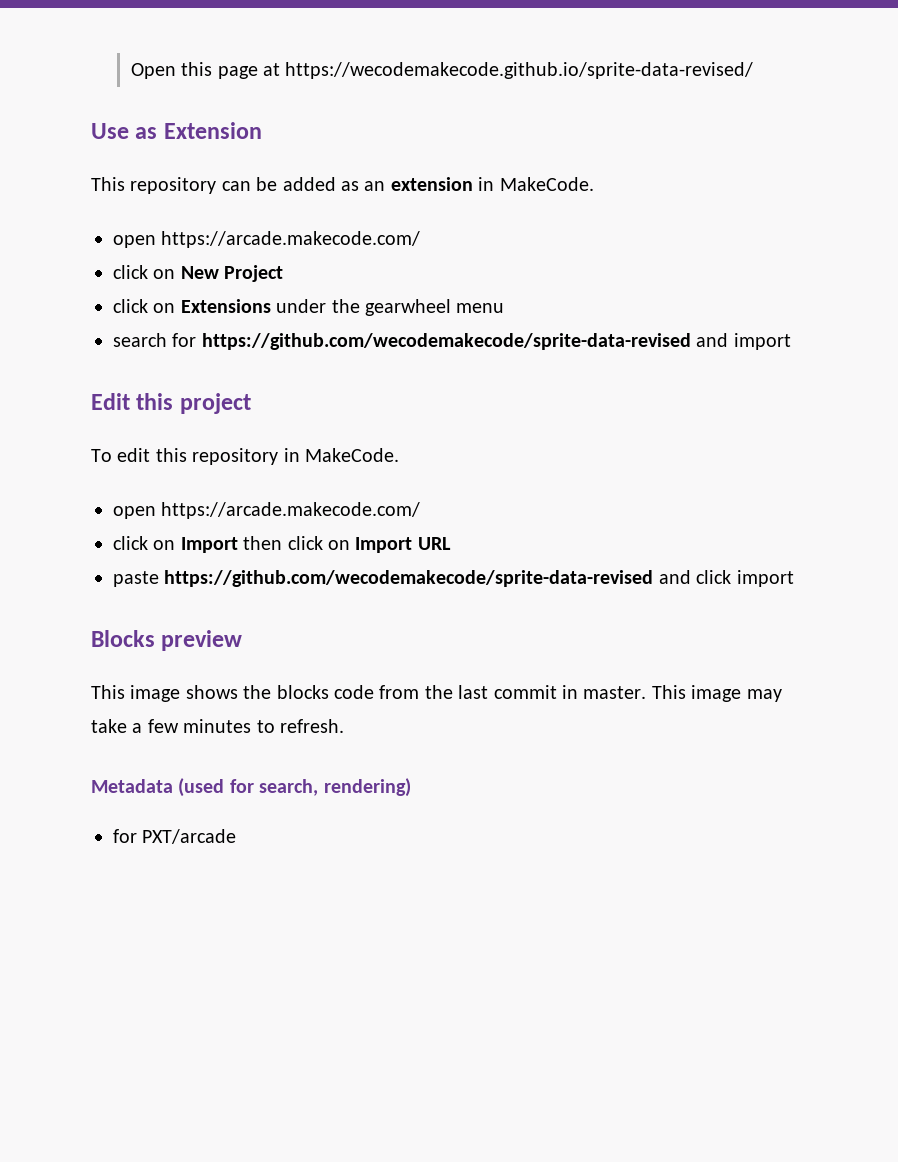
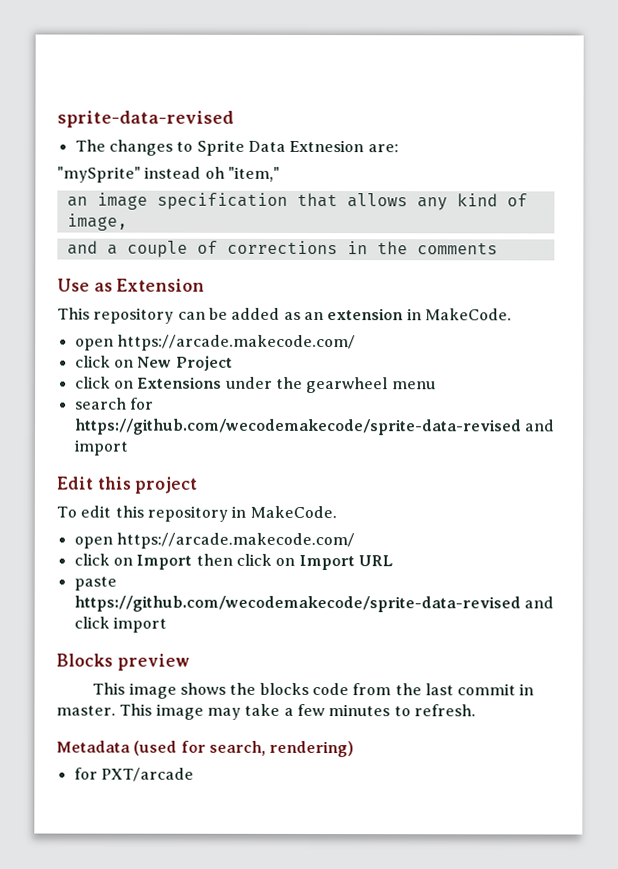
[130,62,754,79] Open this page at https://wecodemakecode.github.io/sprite-data-revised/ -> [57,110,234,128] [74,139,399,156] [57,166,280,183] [66,192,528,211] [66,213,128,231] [66,240,498,258] sprite-data-revised // The changes to Sprite Data Extnesion are: // "mySprite" instead oh "item," // an image specification that allows any kind of image, // and a couple of corrections in the comments

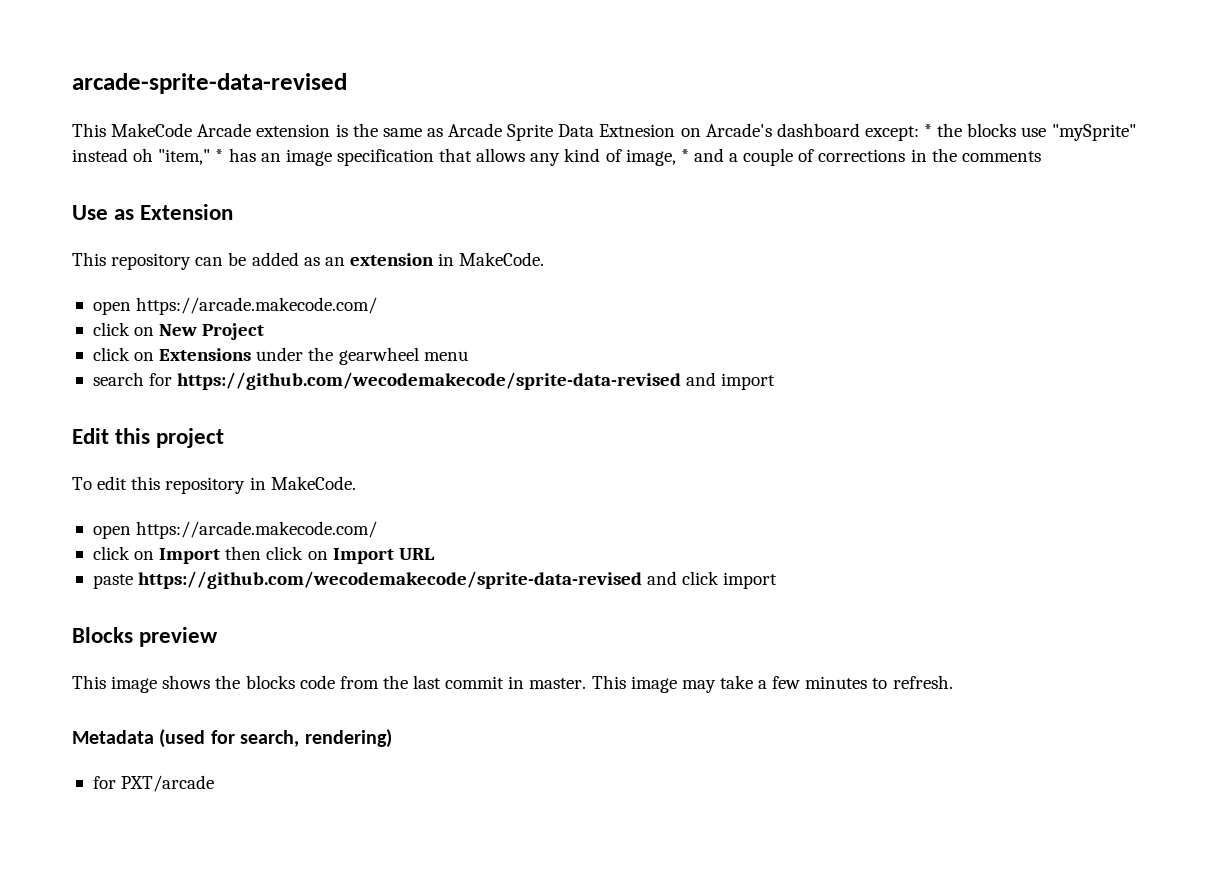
[57,110,234,128] [74,139,399,156] sprite-data-revised // The changes to Sprite Data Extnesion are: // -> [72,73,347,94] [72,123,1047,141] arcade-sprite-data-revised // This MakeCode Arcade extension is the same as Arcade Sprite Data Extnesion on Arcade's dashboard except: * the blocks use
(280, 174) // -> [215,148,256,162] * has
(128, 222) // -> [680,149,689,162] *

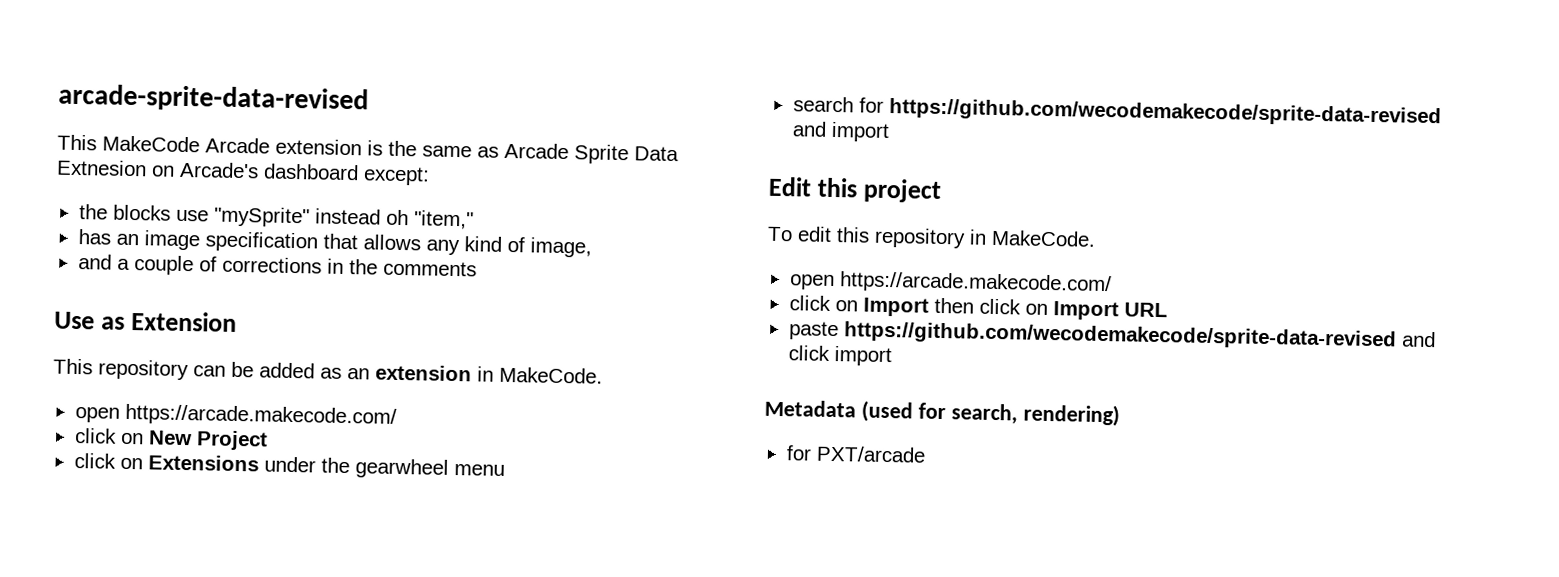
[924,124,933,137] * -> (430, 176) //
[215,149,224,162] * -> (474, 220) //
[680,149,689,162] * -> (592, 247) //
[72,627,219,647] [72,675,953,693] // Blocks preview // This image shows the blocks code from the last commit in master. This image may take a few minutes to refresh. -> (892, 356) none

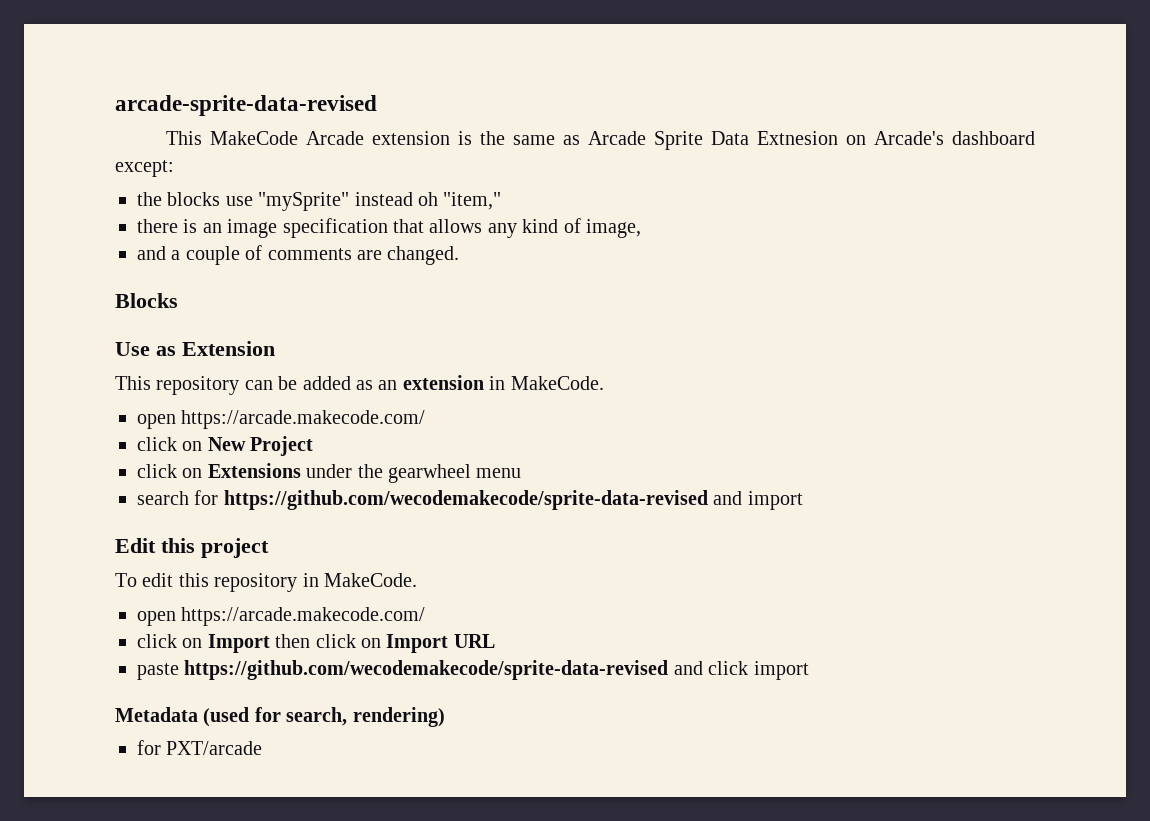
[77,229,111,245] has -> [137,219,198,233] there is
[221,256,477,277] corrections in the comments -> [267,246,460,265] [115,293,178,308] comments are changed. // Blocks

